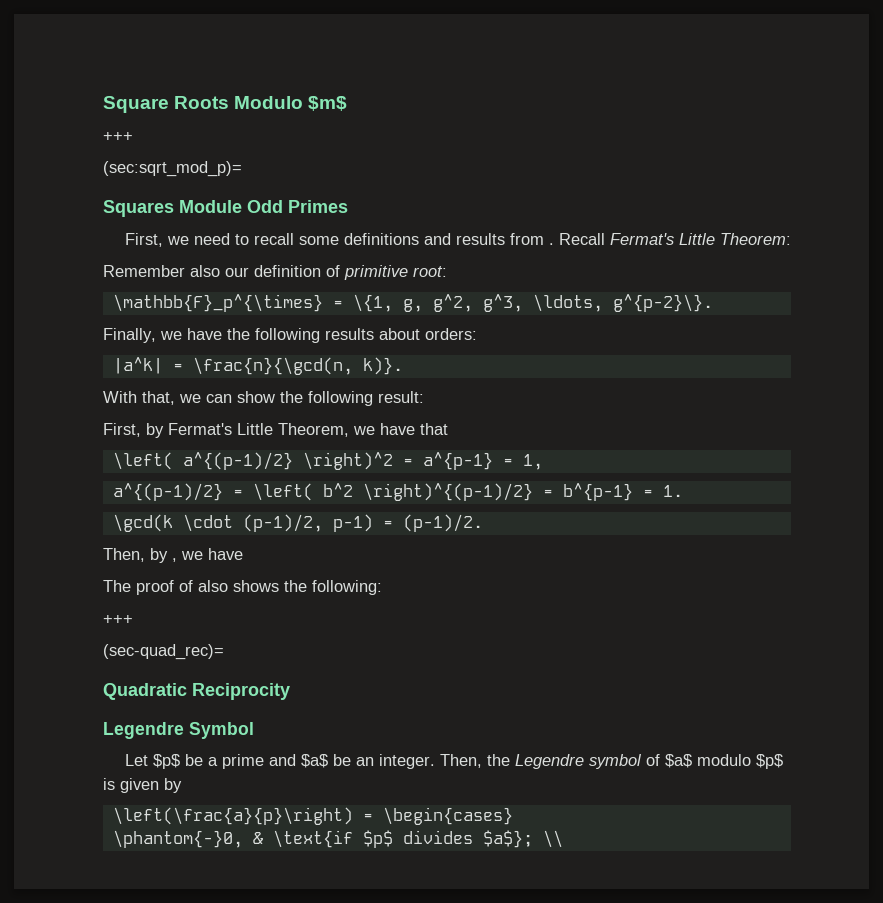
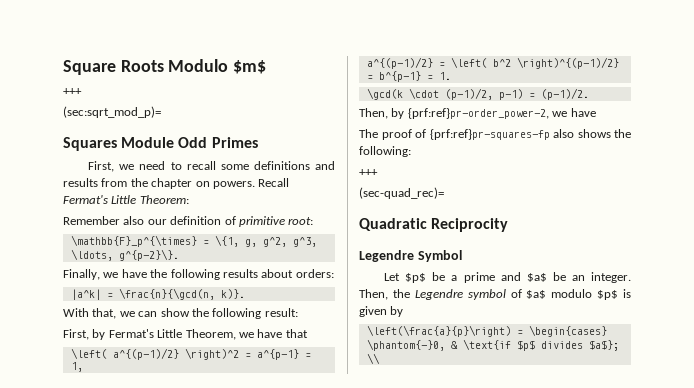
[548,243,554,245] . -> [130,178,255,189] the chapter on powers.
[172,558,177,562] , -> [407,108,549,119] {prf:ref}pr-order_power-2,
(193, 586) none -> [429,129,550,140] {prf:ref}pr-squares-fp

